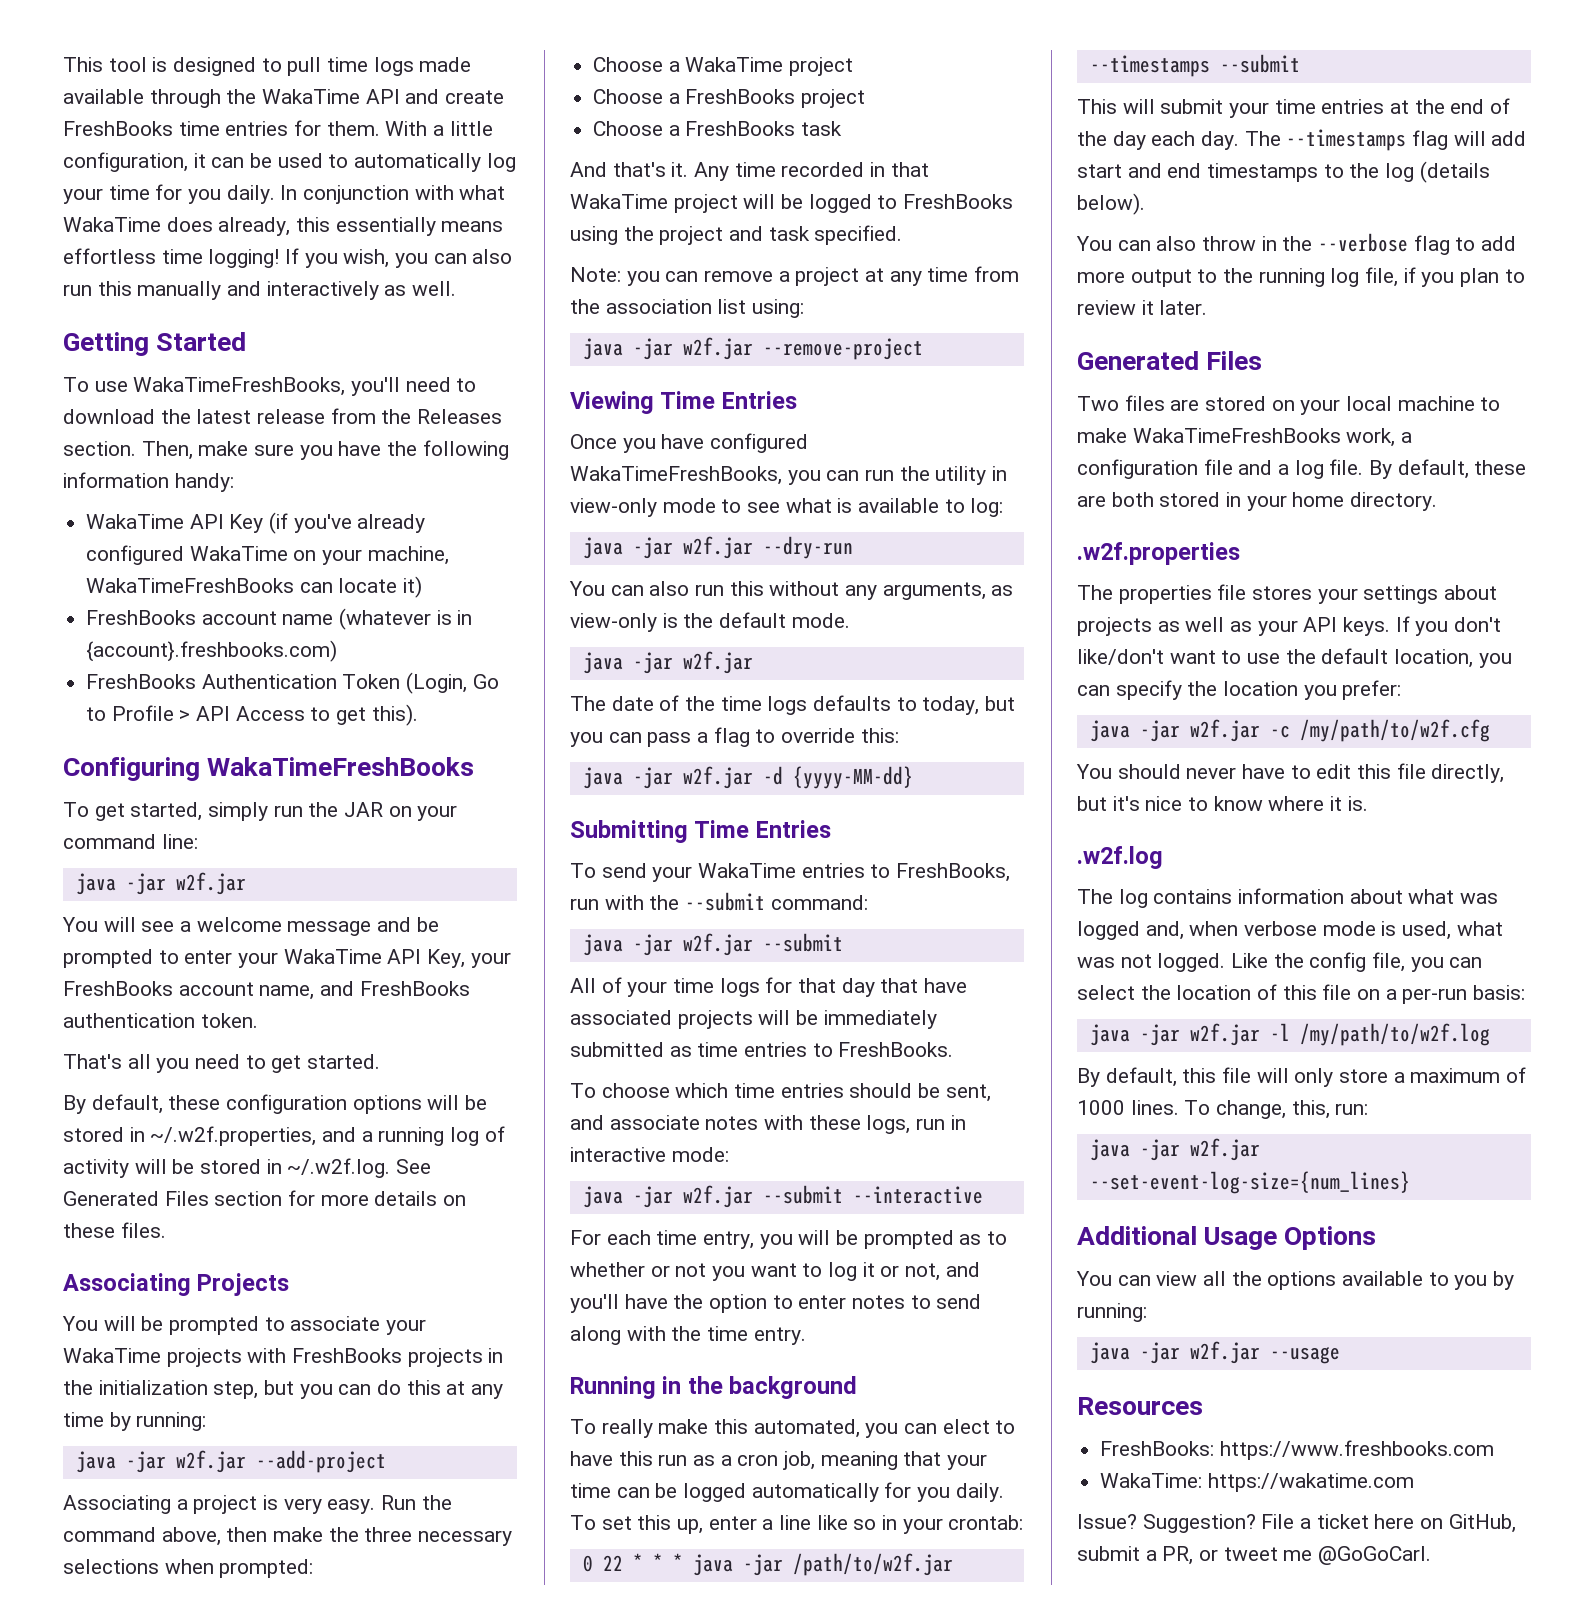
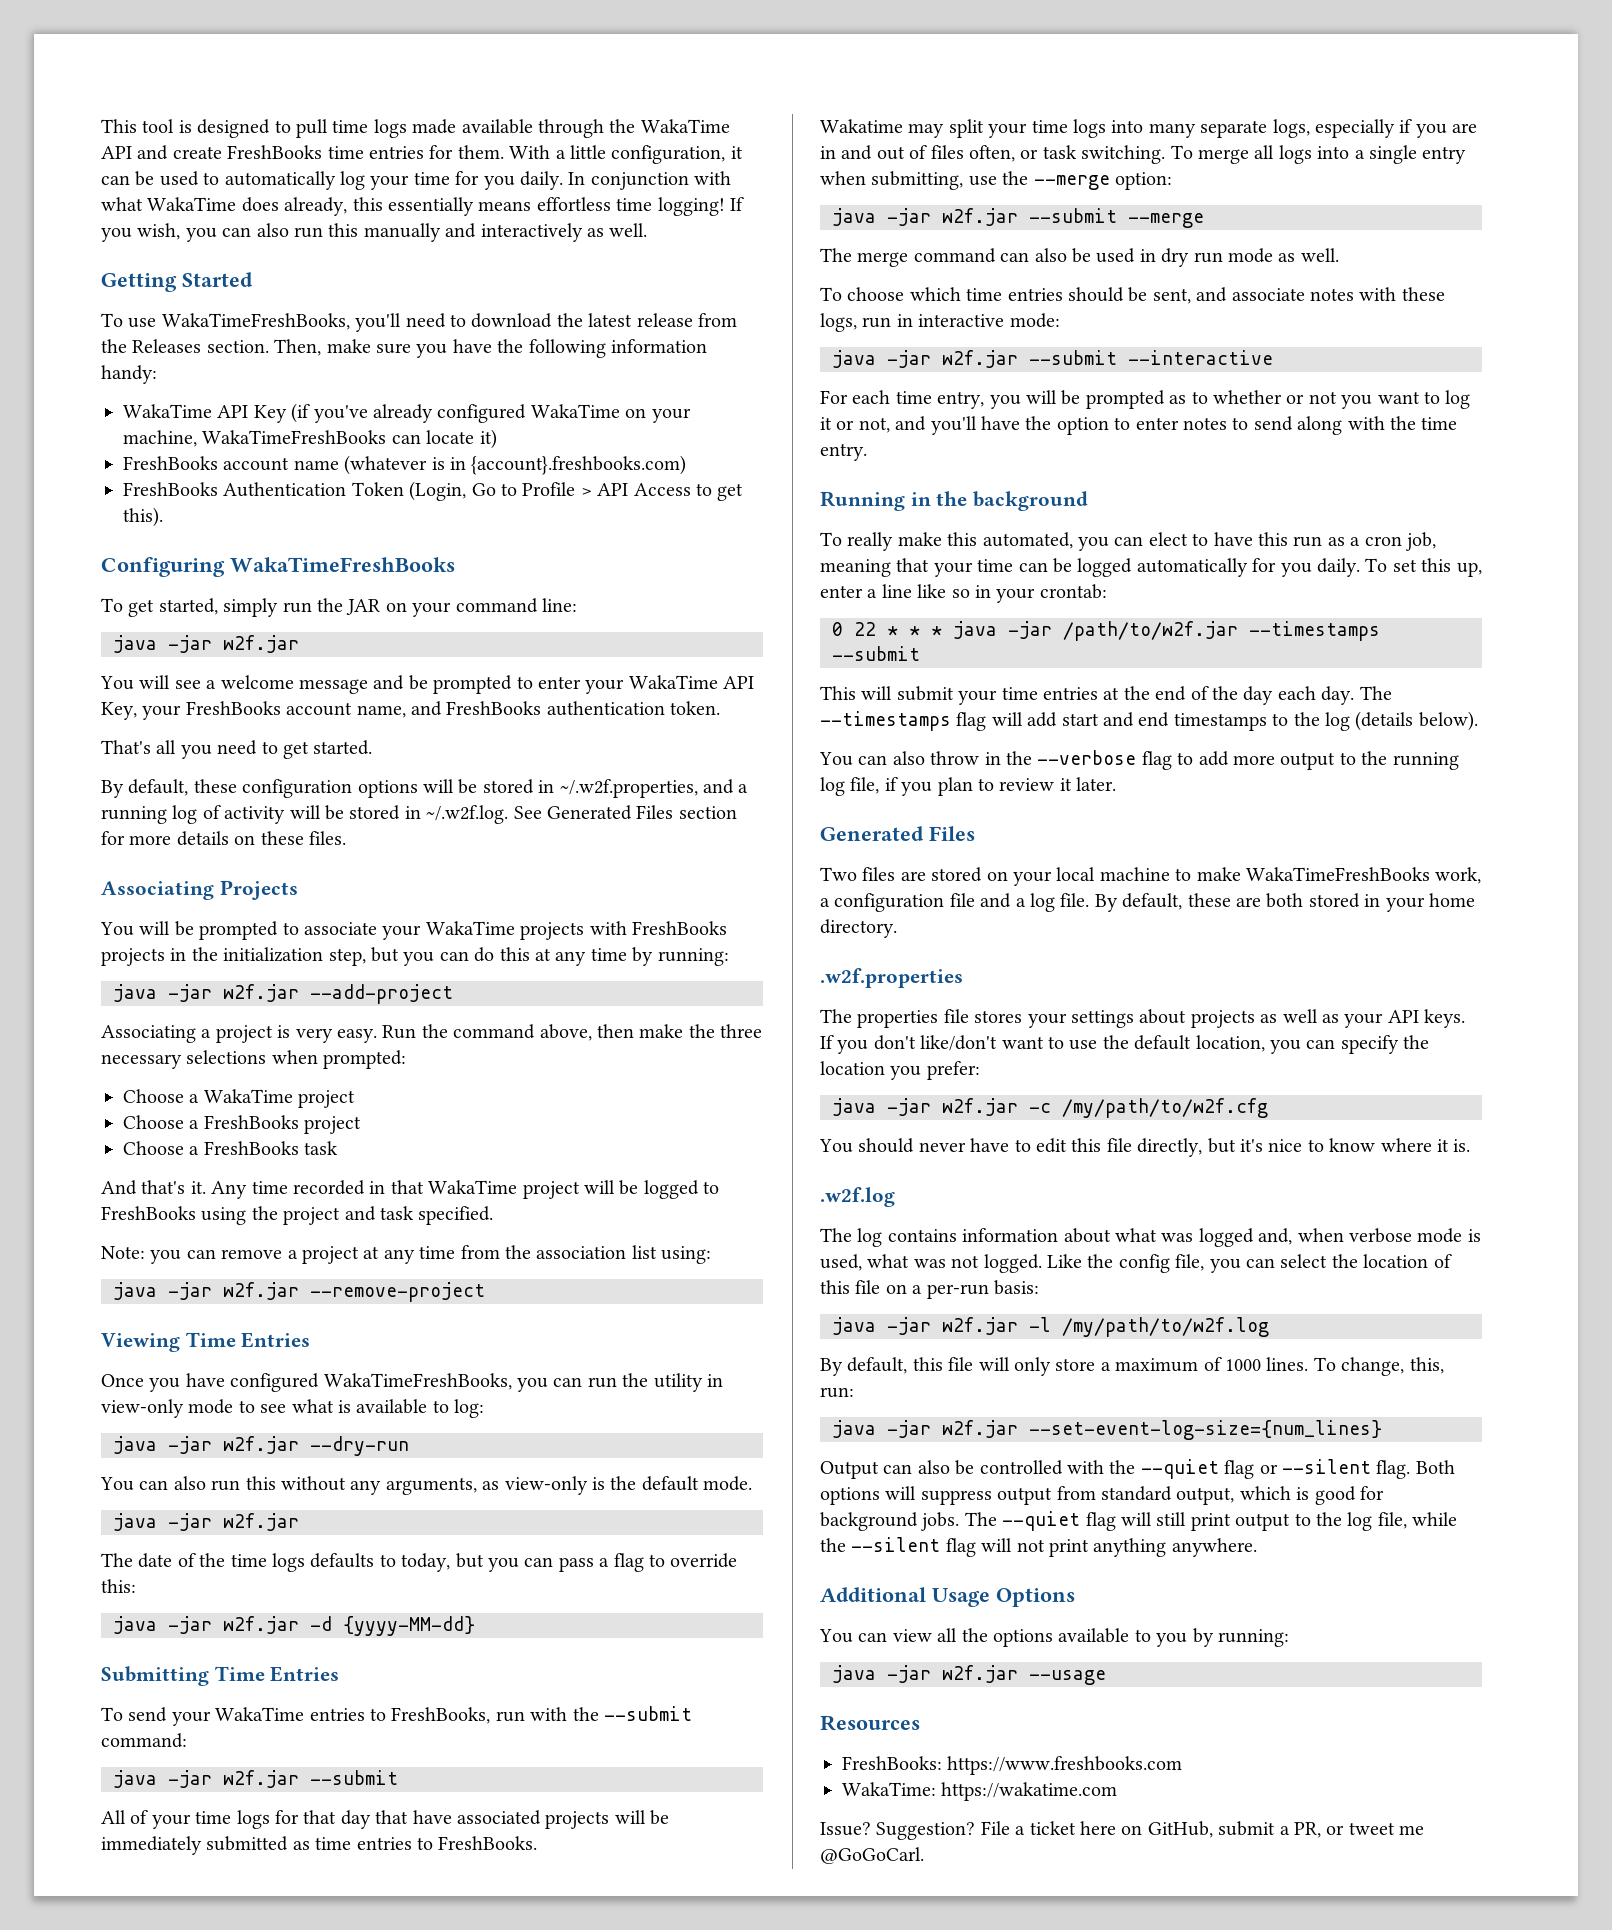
(954, 1049) none -> [820,119,1478,138] [820,145,1467,164] [820,171,1172,190] [832,208,1204,228] [820,248,1339,267] // Wakatime may split your time logs into many separate logs, especially if you are in and out of files often, or task switching. To merge all logs into a single entry when submitting, use the --merge option: // java -jar w2f.jar --submit --merge // The merge command can also be used in dry run mode as well.
(1410, 1182) none -> [820,1459,1455,1479] [820,1486,1384,1505] [820,1511,1458,1531] [820,1537,1257,1557] // Output can also be controlled with the --quiet flag or --silent flag. Both options will suppress output from standard output, which is good for background jobs. The --quiet flag will still print output to the log file, while the --silent flag will not print anything anywhere.

